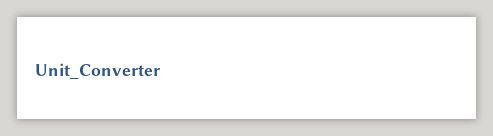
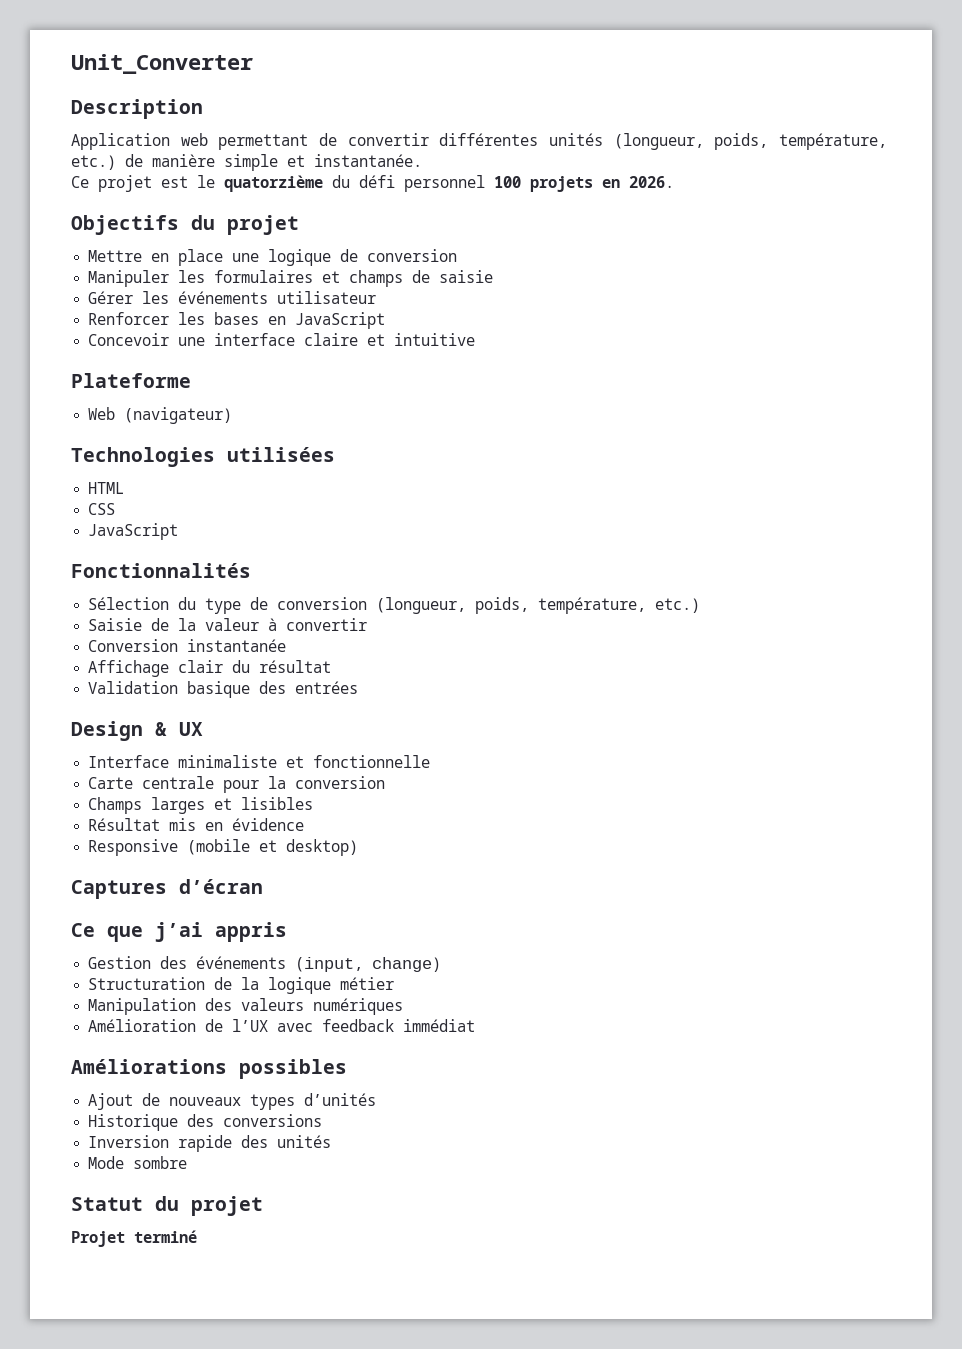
(161, 71) none -> [71,99,203,119] [71,133,887,150] [71,154,422,171] [71,175,674,192] [71,215,299,235] [88,249,458,266] [88,270,494,287] [88,291,377,304] [88,312,386,329] [88,333,476,346] [71,373,191,388] [88,407,233,424] [71,447,335,467] [88,482,125,494] [88,503,116,515] [88,523,179,540] [71,563,251,578] [88,597,701,614] [88,618,368,631] [88,639,287,652] [88,660,332,677] [88,681,359,698] [71,721,203,741] [88,755,431,768] [88,776,386,793] [88,797,314,814] [88,818,305,831] [88,839,359,856] [71,879,263,899] [71,922,287,942] [88,956,442,972] [88,977,395,994] [88,998,404,1015] [88,1019,476,1032] [71,1059,347,1079] [88,1093,377,1110] [88,1114,323,1131] [88,1135,332,1152] [88,1156,188,1169] [71,1196,263,1216] [71,1230,197,1247] // Description // Application web permettant de convertir différentes unités (longueur, poids, température, etc.) de manière simple et instantanée. // Ce projet est le quatorzième du défi personnel 100 projets en 2026. // Objectifs du projet // Mettre en place une logique de conversion // Manipuler les formulaires et champs de saisie // Gérer les événements utilisateur // Renforcer les bases en JavaScript // Concevoir une interface claire et intuitive // Plateforme // Web (navigateur) // Technologies utilisées // HTML // CSS // JavaScript // Fonctionnalités // Sélection du type de conversion (longueur, poids, température, etc.) // Saisie de la valeur à convertir // Conversion instantanée // Affichage clair du résultat // Validation basique des entrées // Design & UX // Interface minimaliste et fonctionnelle // Carte centrale pour la conversion // Champs larges et lisibles // Résultat mis en évidence // Responsive (mobile et desktop) // Captures d’écran // Ce que j’ai appris // Gestion des événements (input, change) // Structuration de la logique métier // Manipulation des valeurs numériques // Amélioration de l’UX avec feedback immédiat // Améliorations possibles // Ajout de nouveaux types d’unités // Historique des conversions // Inversion rapide des unités // Mode sombre // Statut du projet // Projet terminé

